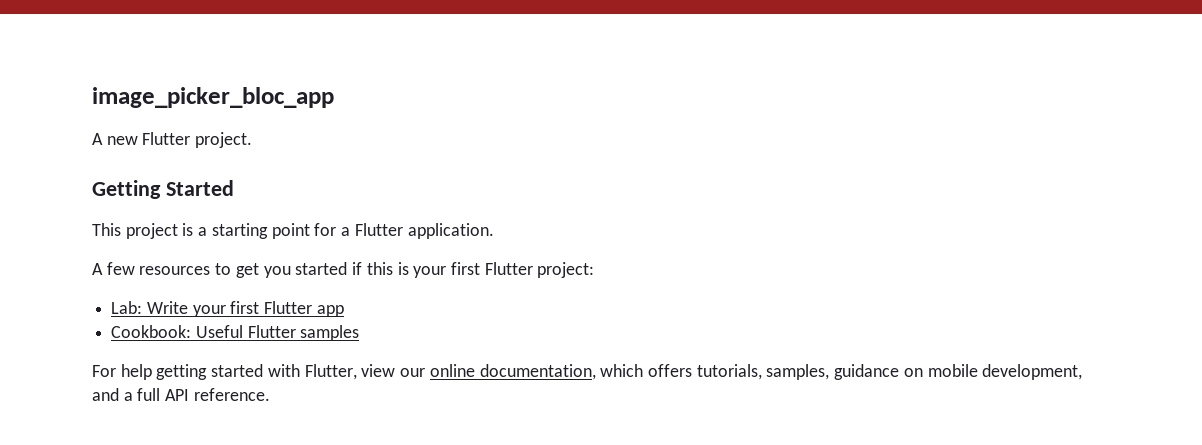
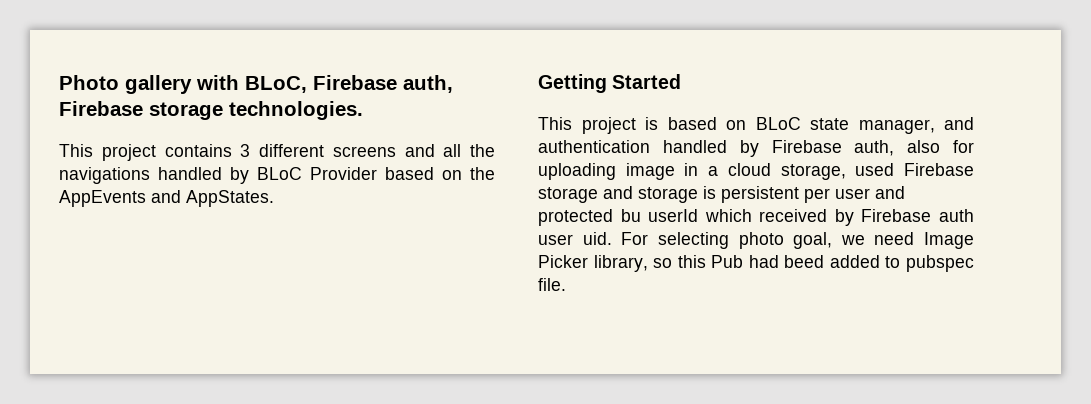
[92,87,334,108] [92,132,253,148] image_picker_bloc_app // A new Flutter project. -> [59,75,453,94] [59,101,363,120] [59,144,495,161] [59,167,495,184] [59,190,274,207] Photo gallery with BLoC, Firebase auth, Firebase storage technologies. // This project contains 3 different screens and all the navigations handled by BLoC Provider based on the AppEvents and AppStates.
[198,223,494,239] [92,262,595,278] [111,301,344,317] [111,325,360,341] [92,364,1083,380] [92,388,270,401] a starting point for a Flutter application. // A few resources to get you started if this is your first Flutter project: // Lab: Write your first Flutter app // Cookbook: Useful Flutter samples // For help getting started with Flutter, view our online documentation, which offers tutorials, samples, guidance on mobile development, and a full API reference. -> [667,117,974,134] [538,140,974,157] [538,163,974,180] [538,186,905,203] [538,209,974,226] [538,232,974,249] [538,255,974,272] [538,278,566,291] based on BLoC state manager, and authentication handled by Firebase auth, also for uploading image in a cloud storage, used Firebase storage and storage is persistent per user and protected bu userId which received by Firebase auth user uid. For selecting photo goal, we need Image Picker library, so this Pub had beed added to pubspec file.

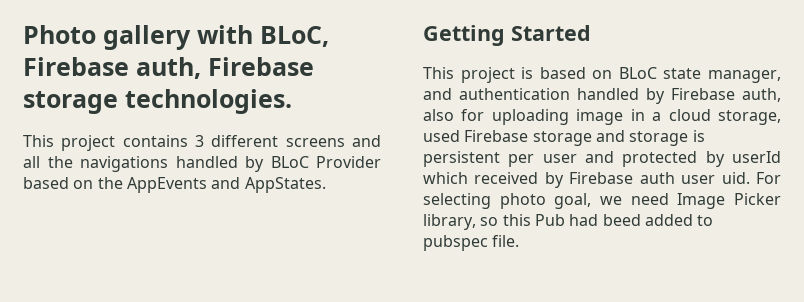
[620,209,641,222] bu -> [705,151,725,167] by

